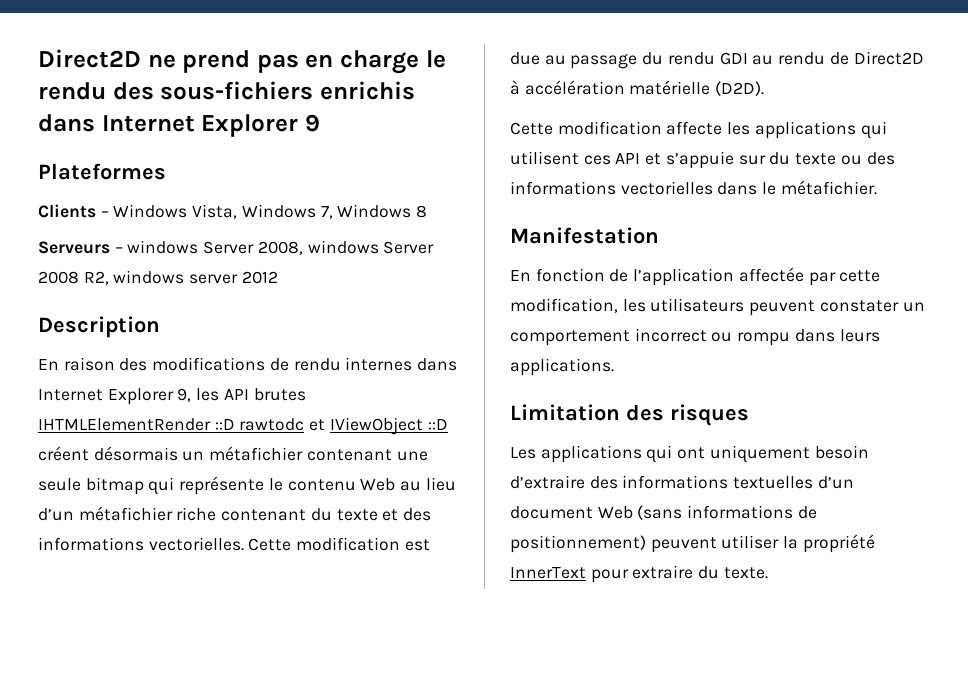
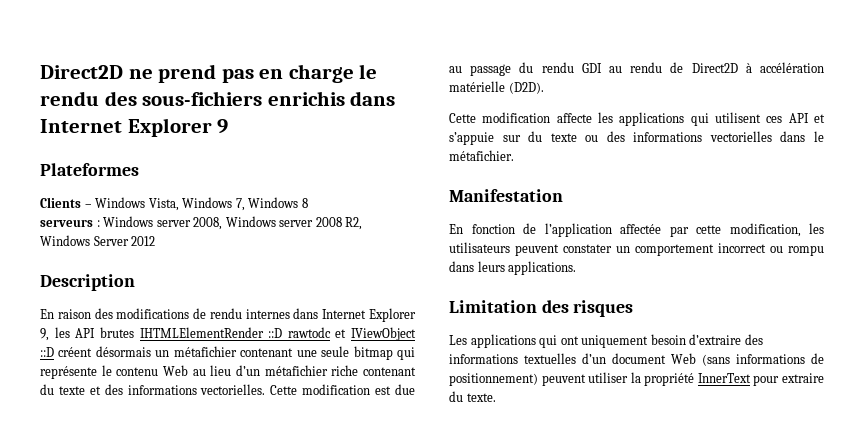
[38,240,435,255] [38,270,239,285] Serveurs – windows Server 2008, windows Server 2008 R2, windows server -> [40,216,363,230] [40,235,129,246] serveurs : Windows server 2008, Windows server 2008 R2, Windows Server

